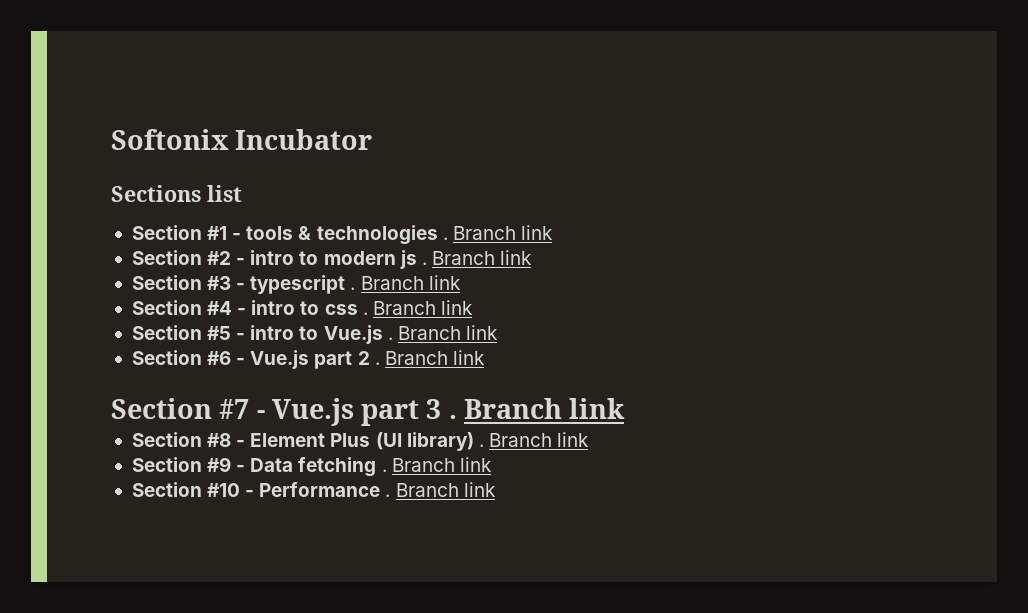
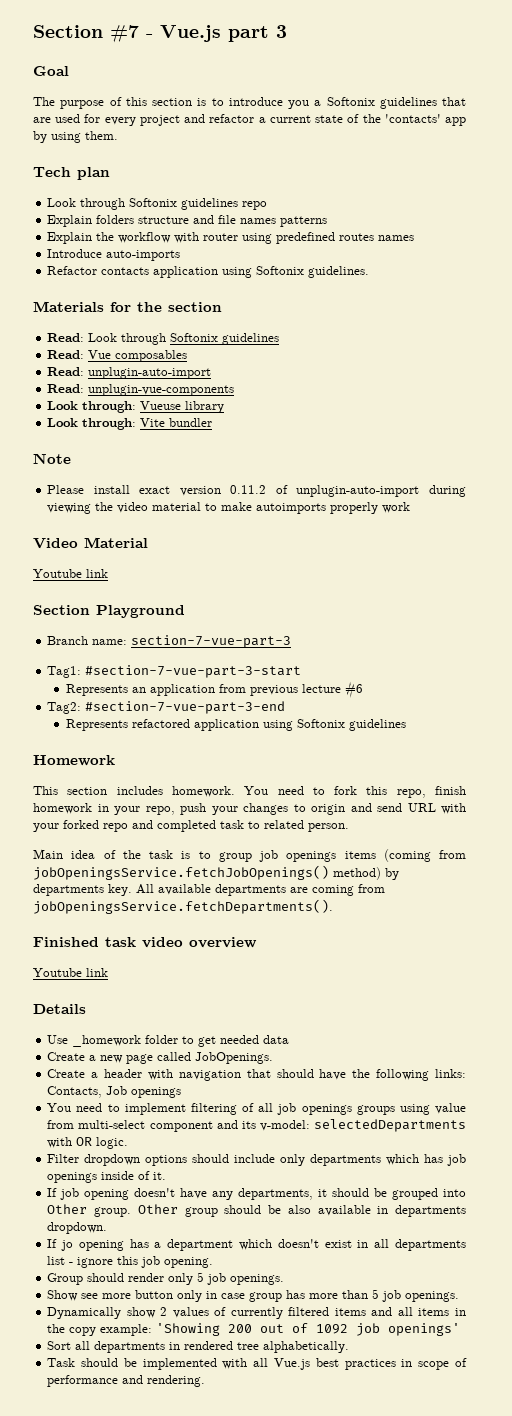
[111,129,373,150] [111,185,242,202] [131,225,553,245] [131,250,533,269] [131,275,461,294] [131,300,473,315] [131,325,498,344] [131,350,485,369] Softonix Incubator // Sections list // Section #1 - tools & technologies . Branch link // Section #2 - intro to modern js . Branch link // Section #3 - typescript . Branch link // Section #4 - intro to css . Branch link // Section #5 - intro to Vue.js . Branch link // Section #6 - Vue.js part 2 . Branch link // -> (33, 31) none
[448,398,626,419] [131,432,590,451] [131,457,492,477] [131,482,496,497] . Branch link // Section #8 - Element Plus (UI library) . Branch link // Section #9 - Data fetching . Branch link // Section #10 - Performance . Branch link -> [33,66,69,76] [33,97,466,109] [33,114,466,126] [33,131,118,143] [33,167,110,180] [47,198,268,210] [47,215,328,227] [47,232,415,244] [47,249,181,261] [47,266,370,278] [33,301,222,312] [47,333,280,345] [47,350,188,362] [47,367,212,379] [47,384,235,396] [47,401,225,413] [47,418,213,430] [33,453,71,464] [47,485,466,497] [47,502,411,514] [33,537,148,549] [33,569,108,578] [33,605,185,618] [47,635,292,648] [47,665,302,678] [65,681,363,698] [47,701,286,714] [65,719,406,731] [33,755,115,766] [33,786,467,798] [33,803,466,815] [33,820,349,832] [33,849,466,862] [33,865,399,880] [33,884,385,896] [33,899,333,914] [33,937,257,948] [33,968,108,977] [33,1004,86,1014] [47,1035,290,1047] [47,1052,274,1064] [47,1069,466,1081] [47,1086,182,1098] [47,1103,466,1115] [47,1119,466,1132] [47,1137,129,1149] [47,1154,466,1166] [47,1171,167,1183] [47,1188,467,1200] [47,1204,467,1217] [47,1222,108,1234] [47,1239,467,1251] [47,1256,214,1268] [47,1272,285,1285] [47,1289,460,1302] [47,1307,466,1319] [47,1323,461,1336] [47,1341,350,1353] [47,1358,468,1370] [47,1375,206,1387] // Goal // The purpose of this section is to introduce you a Softonix guidelines that are used for every project and refactor a current state of the 'contacts' app by using them. // Tech plan // Look through Softonix guidelines repo // Explain folders structure and file names patterns // Explain the workflow with router using predefined routes names // Introduce auto-imports // Refactor contacts application using Softonix guidelines. // Materials for the section // Read: Look through Softonix guidelines // Read: Vue composables // Read: unplugin-auto-import // Read: unplugin-vue-components // Look through: Vueuse library // Look through: Vite bundler // Note // Please install exact version 0.11.2 of unplugin-auto-import during viewing the video material to make autoimports properly work // Video Material // Youtube link // Section Playground // Branch name: section-7-vue-part-3 // Tag1: #section-7-vue-part-3-start // Represents an application from previous lecture #6 // Tag2: #section-7-vue-part-3-end // Represents refactored application using Softonix guidelines // Homework // This section includes homework. You need to fork this repo, finish homework in your repo, push your changes to origin and send URL with your forked repo and completed task to related person. // Main idea of the task is to group job openings items (coming from jobOpeningsService.fetchJobOpenings() method) by departments key. All available departments are coming from jobOpeningsService.fetchDepartments(). // Finished task video overview // Youtube link // Details // Use _homework folder to get needed data // Create a new page called JobOpenings. // Create a header with navigation that should have the following links: Contacts, Job openings // You need to implement filtering of all job openings groups using value from multi-select component and its v-model: selectedDepartments with OR logic. // Filter dropdown options should include only departments which has job openings inside of it. // If job opening doesn't have any departments, it should be grouped into Other group. Other group should be also available in departments dropdown. // If jo opening has a department which doesn't exist in all departments list - ignore this job opening. // Group should render only 5 job openings. // Show see more button only in case group has more than 5 job openings. // Dynamically show 2 values of currently filtered items and all items in the copy example: 'Showing 200 out of 1092 job openings' // Sort all departments in rendered tree alphabetically. // Task should be implemented with all Vue.js best practices in scope of performance and rendering.

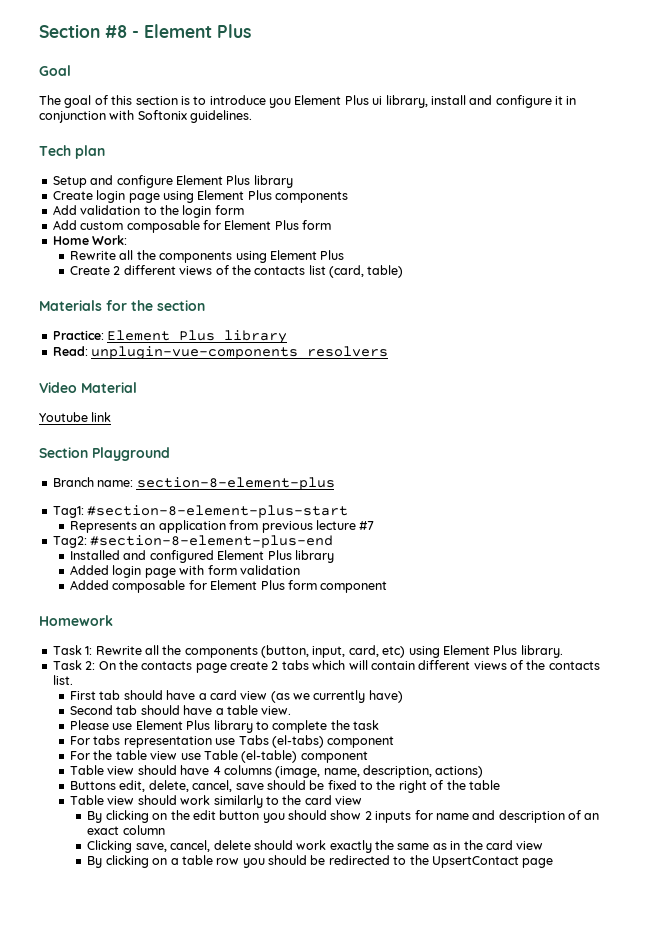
[33,25,287,43] Section #7 - Vue.js part 3 -> [39,24,251,38] Section #8 - Element Plus
[60,100,105,109] purpose -> [64,95,92,108] goal
[314,97,466,109] [33,114,466,126] [33,131,118,143] [33,167,110,180] [47,198,268,210] [47,215,328,227] [47,232,415,244] [47,249,181,261] [47,266,370,278] [33,301,222,312] [47,333,280,345] [47,350,188,362] [47,367,212,379] [47,384,235,396] [47,401,225,413] [47,418,213,430] [33,453,71,464] [47,485,466,497] [47,502,411,514] a Softonix guidelines that are used for every project and refactor a current state of the 'contacts' app by using them. // Tech plan // Look through Softonix guidelines repo // Explain folders structure and file names patterns // Explain the workflow with router using predefined routes names // Introduce auto-imports // Refactor contacts application using Softonix guidelines. // Materials for the section // Read: Look through Softonix guidelines // Read: Vue composables // Read: unplugin-auto-import // Read: unplugin-vue-components // Look through: Vueuse library // Look through: Vite bundler // Note // Please install exact version 0.11.2 of unplugin-auto-import during viewing the video material to make autoimports properly work -> [294,95,577,108] [39,110,253,123] [39,145,105,159] [52,175,293,188] [52,190,348,203] [52,205,244,218] [52,220,331,233] [52,235,128,245] [70,250,345,263] [70,265,404,278] [39,300,205,311] [52,330,288,344] [52,346,389,360] Element Plus ui library, install and configure it in conjunction with Softonix guidelines. // Tech plan // Setup and configure Element Plus library // Create login page using Element Plus components // Add validation to the login form // Add custom composable for Element Plus form // Home Work: // Rewrite all the components using Element Plus // Create 2 different views of the contacts list (card, table) // Materials for the section // Practice: Element Plus library // Read: unplugin-vue-components resolvers
[131,635,292,648] section-7-vue-part-3 -> [136,477,335,490] section-8-element-plus
[85,665,302,678] #section-7-vue-part-3-start -> [87,505,349,518] #section-8-element-plus-start
[344,681,363,698] #6 -> [359,521,375,530] #7
[85,701,286,714] [65,719,406,731] [33,755,115,766] [33,786,467,798] [33,803,466,815] [33,820,349,832] [33,849,466,862] [33,865,399,880] [33,884,385,896] [33,899,333,914] [33,937,257,948] [33,968,108,977] [33,1004,86,1014] [47,1035,290,1047] [47,1052,274,1064] [47,1069,466,1081] [47,1086,182,1098] [47,1103,466,1115] [47,1119,466,1132] [47,1137,129,1149] [47,1154,466,1166] [47,1171,167,1183] [47,1188,467,1200] [47,1204,467,1217] [47,1222,108,1234] [47,1239,467,1251] [47,1256,214,1268] [47,1272,285,1285] [47,1289,460,1302] [47,1307,466,1319] [47,1323,461,1336] [47,1341,350,1353] [47,1358,468,1370] [47,1375,206,1387] #section-7-vue-part-3-end // Represents refactored application using Softonix guidelines // Homework // This section includes homework. You need to fork this repo, finish homework in your repo, push your changes to origin and send URL with your forked repo and completed task to related person. // Main idea of the task is to group job openings items (coming from jobOpeningsService.fetchJobOpenings() method) by departments key. All available departments are coming from jobOpeningsService.fetchDepartments(). // Finished task video overview // Youtube link // Details // Use _homework folder to get needed data // Create a new page called JobOpenings. // Create a header with navigation that should have the following links: Contacts, Job openings // You need to implement filtering of all job openings groups using value from multi-select component and its v-model: selectedDepartments with OR logic. // Filter dropdown options should include only departments which has job openings inside of it. // If job opening doesn't have any departments, it should be grouped into Other group. Other group should be also available in departments dropdown. // If jo opening has a department which doesn't exist in all departments list - ignore this job opening. // Group should render only 5 job openings. // Show see more button only in case group has more than 5 job openings. // Dynamically show 2 values of currently filtered items and all items in the copy example: 'Showing 200 out of 1092 job openings' // Sort all departments in rendered tree alphabetically. // Task should be implemented with all Vue.js best practices in scope of performance and rendering. -> [90,535,334,548] [70,550,334,563] [70,565,300,578] [70,580,388,593] [39,615,113,626] [52,645,563,658] [52,660,600,673] [52,675,73,685] [70,690,403,703] [70,705,292,715] [70,720,380,733] [70,735,395,748] [70,750,368,763] [70,765,484,778] [70,780,500,793] [70,795,363,808] [87,810,600,823] [87,825,165,835] [87,840,544,853] [87,855,554,868] #section-8-element-plus-end // Installed and configured Element Plus library // Added login page with form validation // Added composable for Element Plus form component // Homework // Task 1: Rewrite all the components (button, input, card, etc) using Element Plus library. // Task 2: On the contacts page create 2 tabs which will contain different views of the contacts list. // First tab should have a card view (as we currently have) // Second tab should have a table view. // Please use Element Plus library to complete the task // For tabs representation use Tabs (el-tabs) component // For the table view use Table (el-table) component // Table view should have 4 columns (image, name, description, actions) // Buttons edit, delete, cancel, save should be fixed to the right of the table // Table view should work similarly to the card view // By clicking on the edit button you should show 2 inputs for name and description of an exact column // Clicking save, cancel, delete should work exactly the same as in the card view // By clicking on a table row you should be redirected to the UpsertContact page

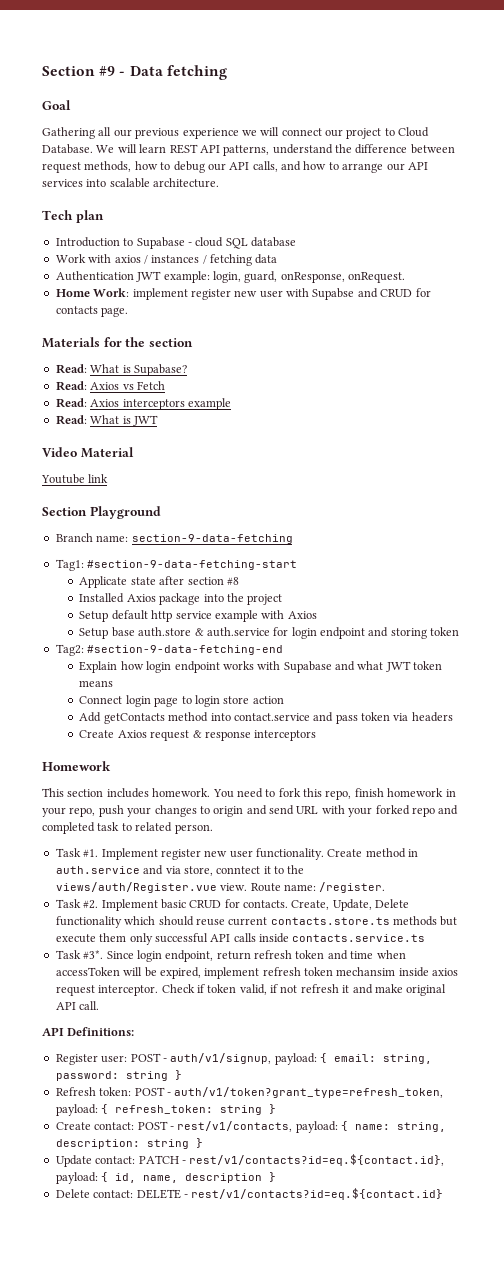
[39,24,251,38] [39,65,71,76] [39,95,577,108] [39,110,253,123] [39,145,105,159] [52,175,293,188] [52,190,348,203] [52,205,244,218] [52,220,331,233] [52,235,128,245] [70,250,345,263] [70,265,404,278] [39,300,205,311] [52,330,288,344] [52,346,389,360] Section #8 - Element Plus // Goal // The goal of this section is to introduce you Element Plus ui library, install and configure it in conjunction with Softonix guidelines. // Tech plan // Setup and configure Element Plus library // Create login page using Element Plus components // Add validation to the login form // Add custom composable for Element Plus form // Home Work: // Rewrite all the components using Element Plus // Create 2 different views of the contacts list (card, table) // Materials for the section // Practice: Element Plus library // Read: unplugin-vue-components resolvers -> [42,65,227,80] [42,100,71,110] [42,127,430,139] [42,144,455,156] [42,161,428,173] [42,178,220,188] [42,210,104,223] [55,237,296,249] [55,254,278,266] [55,271,405,283] [55,288,431,300] [55,306,129,317] [42,337,193,348] [55,364,187,376] [55,381,165,391] [55,398,231,410] [55,415,158,426] Section #9 - Data fetching // Goal // Gathering all our previous experience we will connect our project to Cloud Database. We will learn REST API patterns, understand the difference between request methods, how to debug our API calls, and how to arrange our API services into scalable architecture. // Tech plan // Introduction to Supabase - cloud SQL database // Work with axios / instances / fetching data // Authentication JWT example: login, guard, onResponse, onRequest. // Home Work: implement register new user with Supabse and CRUD for contacts page. // Materials for the section // Read: What is Supabase? // Read: Axios vs Fetch // Read: Axios interceptors example // Read: What is JWT
[136,477,335,490] section-8-element-plus -> [131,534,293,544] section-9-data-fetching
[87,505,349,518] [70,520,375,533] [52,535,334,548] [70,550,334,563] [70,565,300,578] [70,580,388,593] [39,615,113,626] [52,645,563,658] [52,660,600,673] [52,675,73,685] [70,690,403,703] [70,705,292,715] [70,720,380,733] [70,735,395,748] [70,750,368,763] [70,765,484,778] [70,780,500,793] [70,795,363,808] [87,810,600,823] [87,825,165,835] [87,840,544,853] [87,855,554,868] #section-8-element-plus-start // Represents an application from previous lecture #7 // Tag2: #section-8-element-plus-end // Installed and configured Element Plus library // Added login page with form validation // Added composable for Element Plus form component // Homework // Task 1: Rewrite all the components (button, input, card, etc) using Element Plus library. // Task 2: On the contacts page create 2 tabs which will contain different views of the contacts list. // First tab should have a card view (as we currently have) // Second tab should have a table view. // Please use Element Plus library to complete the task // For tabs representation use Tabs (el-tabs) component // For the table view use Table (el-table) component // Table view should have 4 columns (image, name, description, actions) // Buttons edit, delete, cancel, save should be fixed to the right of the table // Table view should work similarly to the card view // By clicking on the edit button you should show 2 inputs for name and description of an exact column // Clicking save, cancel, delete should work exactly the same as in the card view // By clicking on a table row you should be redirected to the UpsertContact page -> [87,560,298,570] [79,576,239,588] [79,593,283,605] [79,610,317,622] [79,627,460,639] [55,644,284,656] [79,661,443,673] [79,680,114,687] [79,695,284,707] [79,712,453,724] [79,730,317,741] [42,761,111,771] [42,788,456,800] [42,805,459,817] [42,822,213,834] [55,848,419,860] [55,865,305,876] [55,882,386,893] [55,899,410,911] [55,916,458,928] [55,933,426,945] [55,950,406,962] [55,967,459,979] [55,984,447,996] [55,1001,100,1010] [42,1027,135,1036] [55,1053,432,1065] [55,1070,182,1081] [55,1087,444,1098] [55,1104,277,1116] [55,1121,446,1133] [55,1138,203,1149] [55,1154,445,1167] [55,1172,277,1184] [55,1188,444,1200] #section-9-data-fetching-start // Applicate state after section #8 // Installed Axios package into the project // Setup default http service example with Axios // Setup base auth.store & auth.service for login endpoint and storing token // Tag2: #section-9-data-fetching-end // Explain how login endpoint works with Supabase and what JWT token means // Connect login page to login store action // Add getContacts method into contact.service and pass token via headers // Create Axios request & response interceptors // Homework // This section includes homework. You need to fork this repo, finish homework in your repo, push your changes to origin and send URL with your forked repo and completed task to related person. // Task #1. Implement register new user functionality. Create method in auth.service and via store, conntect it to the views/auth/Register.vue view. Route name: /register. // Task #2. Implement basic CRUD for contacts. Create, Update, Delete functionality which should reuse current contacts.store.ts methods but execute them only successful API calls inside contacts.service.ts // Task #3*. Since login endpoint, return refresh token and time when accessToken will be expired, implement refresh token mechansim inside axios request interceptor. Check if token valid, if not refresh it and make original API call. // API Definitions: // Register user: POST - auth/v1/signup, payload: { email: string, password: string } // Refresh token: POST - auth/v1/token?grant_type=refresh_token, payload: { refresh_token: string } // Create contact: POST - rest/v1/contacts, payload: { name: string, description: string } // Update contact: PATCH - rest/v1/contacts?id=eq.${contact.id}, payload: { id, name, description } // Delete contact: DELETE - rest/v1/contacts?id=eq.${contact.id}

